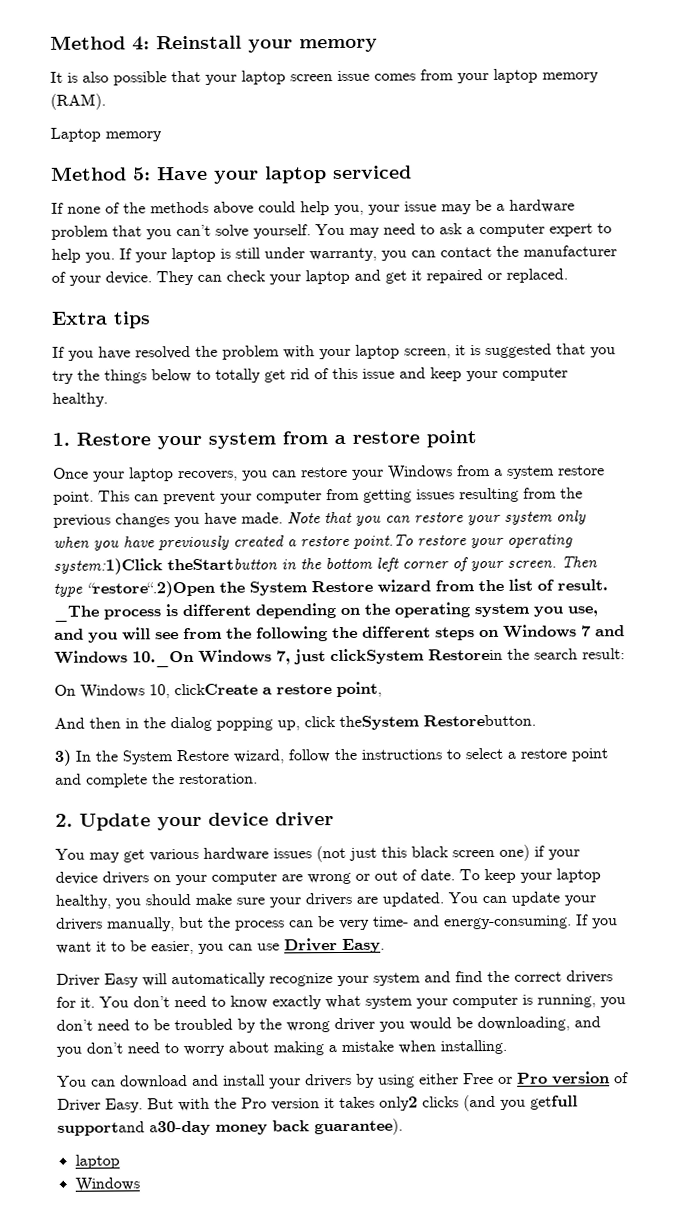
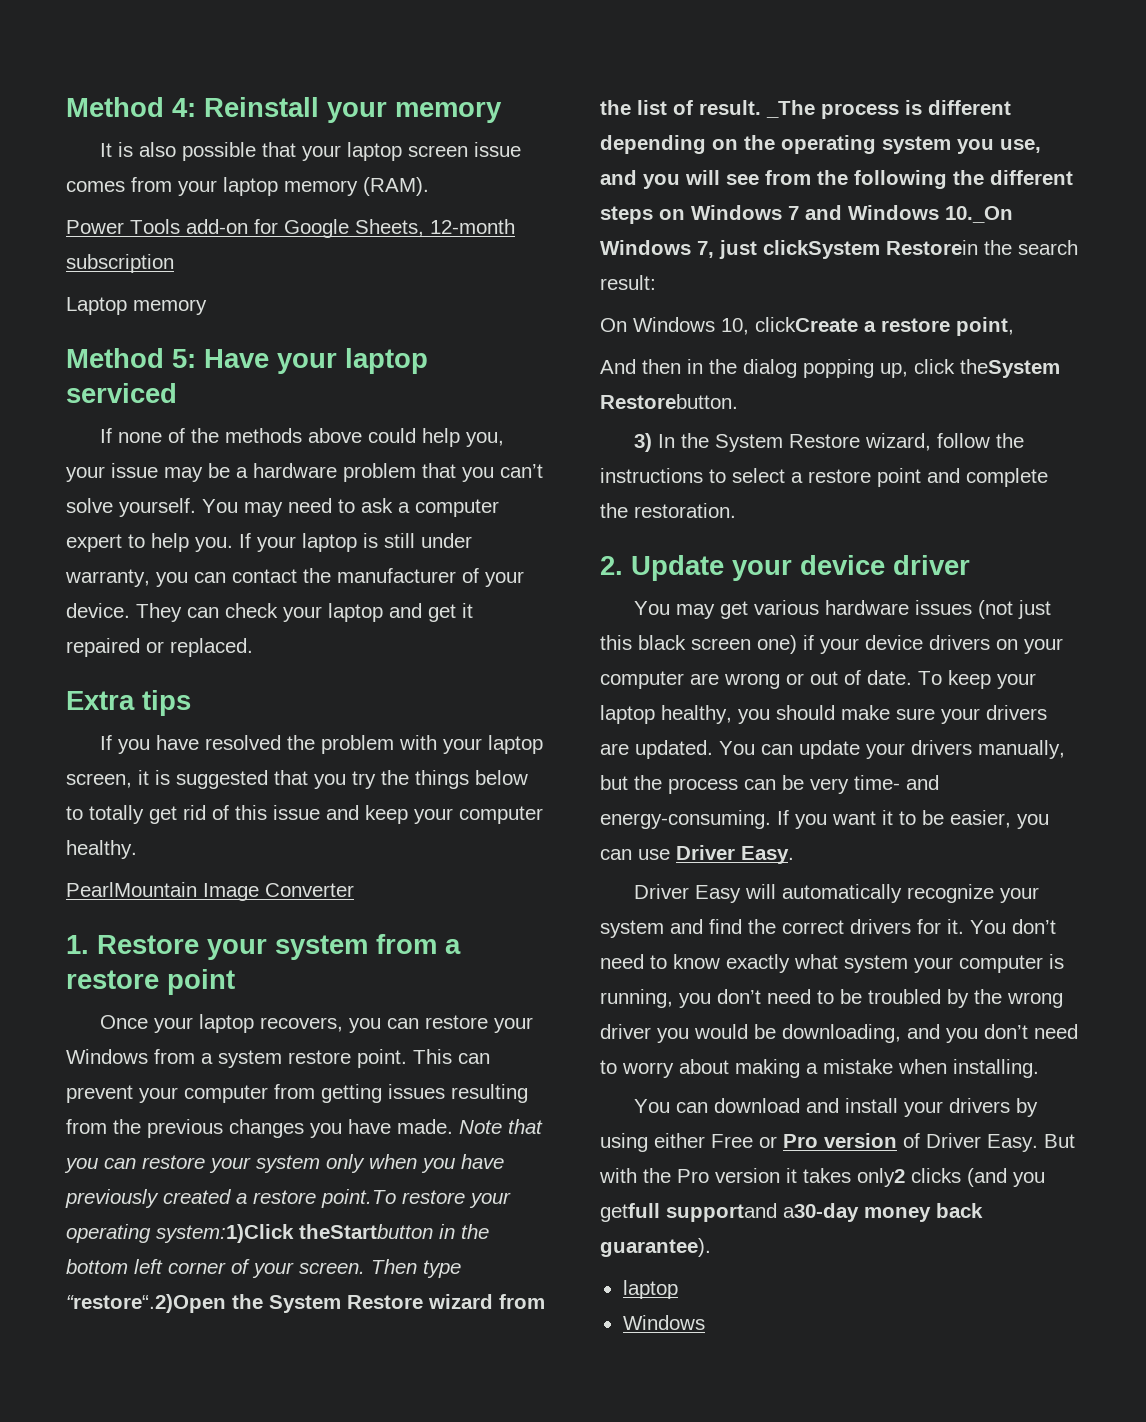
(106, 101) none -> [66,219,515,238] [66,254,174,273] // Power Tools add-on for Google Sheets, 12-month subscription
(108, 399) none -> [66,882,354,901] // PearlMountain Image Converter

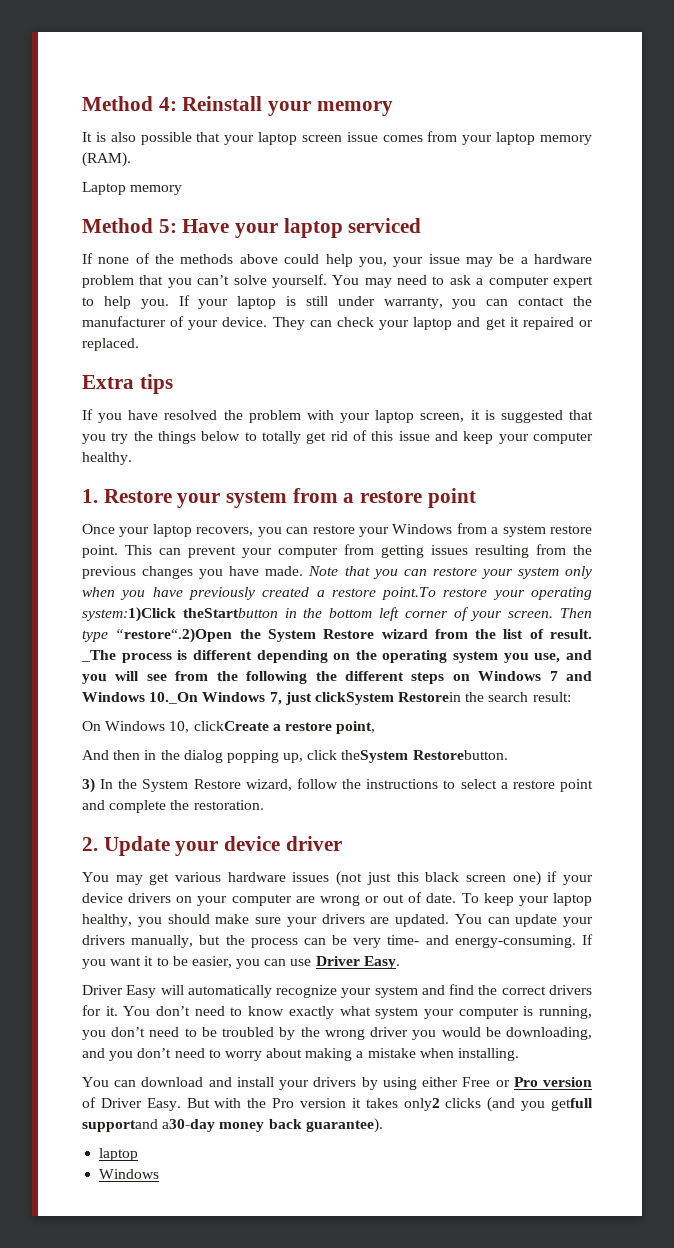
[66,219,515,238] [66,254,174,273] // Power Tools add-on for Google Sheets, 12-month subscription -> (131, 159) none
[66,882,354,901] // PearlMountain Image Converter -> (132, 458) none

